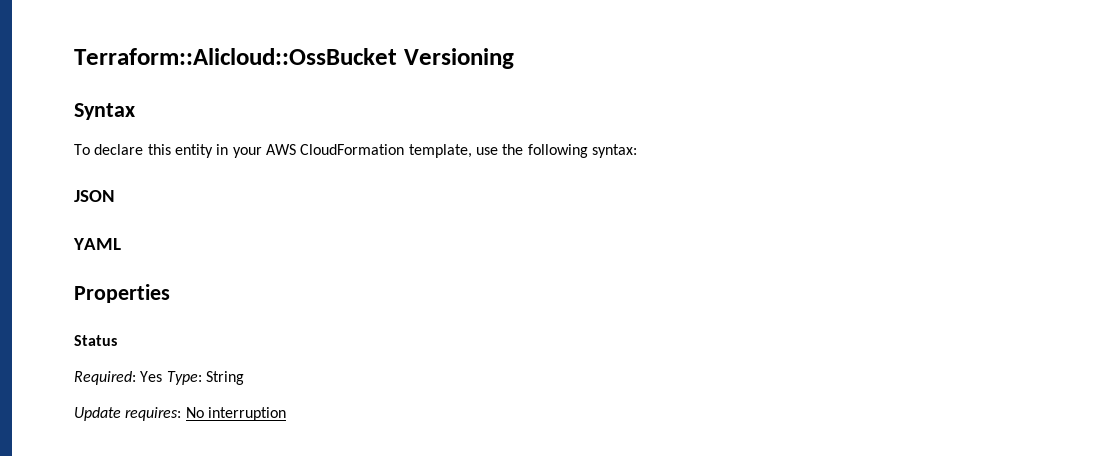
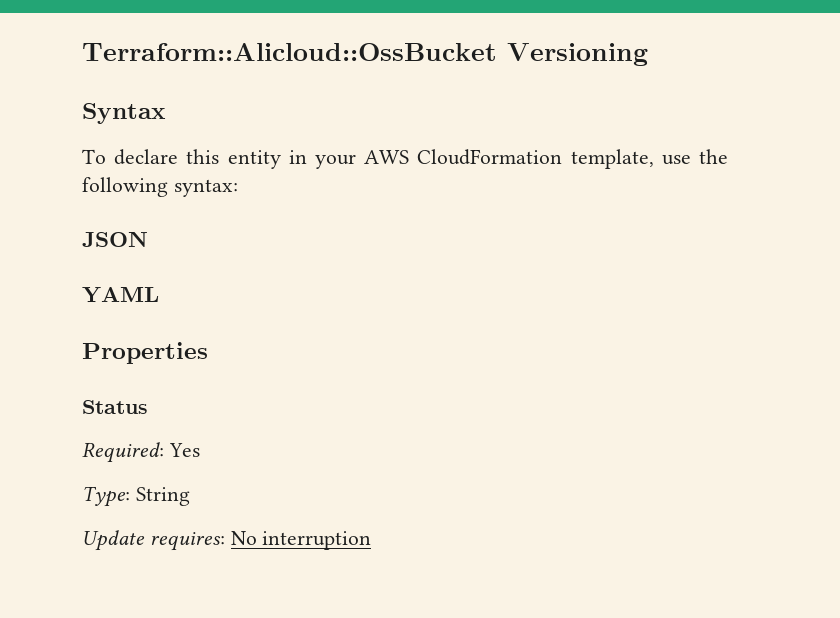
(163, 376) none -> (200, 450) //

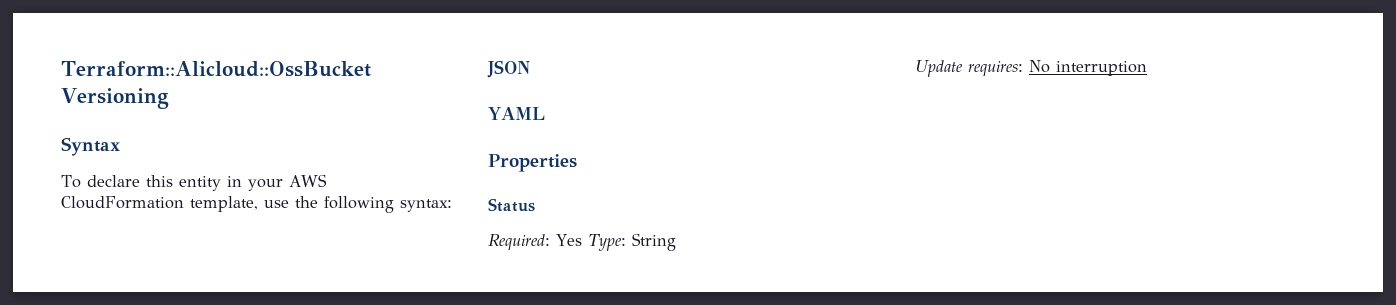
(200, 450) // -> (582, 240) none

